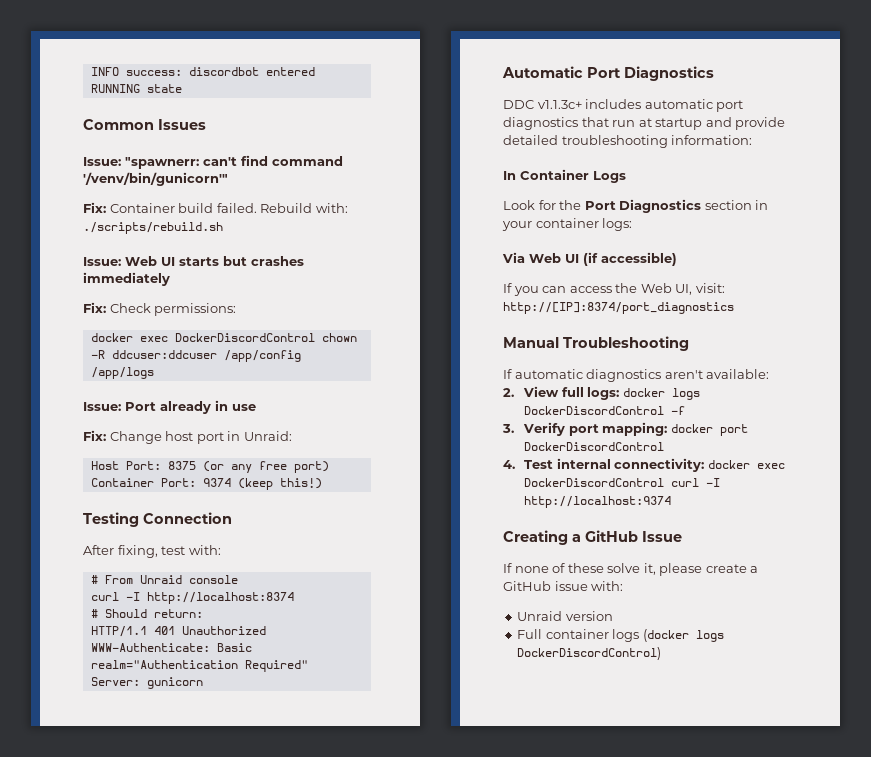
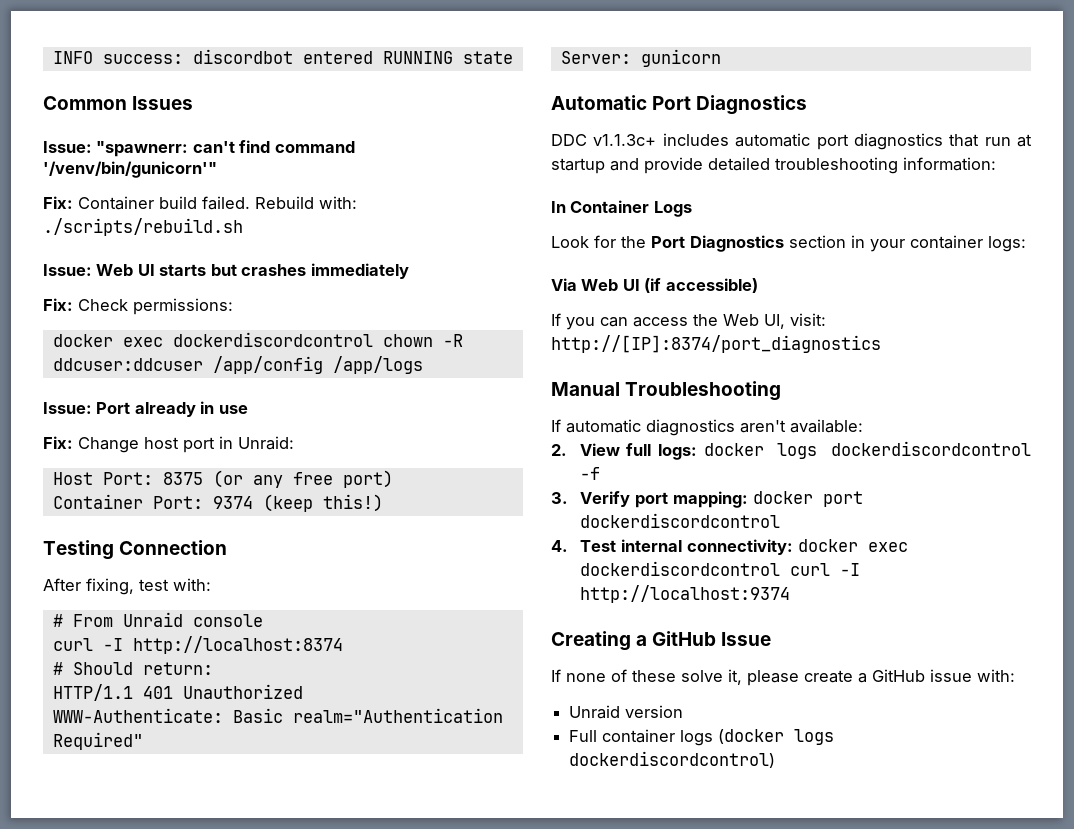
[174,333,315,342] DockerDiscordControl -> [172,332,373,347] dockerdiscordcontrol
[524,406,665,415] DockerDiscordControl -> [831,441,1031,456] dockerdiscordcontrol
[524,442,665,451] DockerDiscordControl -> [579,513,780,528] dockerdiscordcontrol
[524,478,665,487] DockerDiscordControl -> [579,561,780,576] dockerdiscordcontrol
[517,647,662,660] DockerDiscordControl) -> [569,751,776,768] dockerdiscordcontrol)

